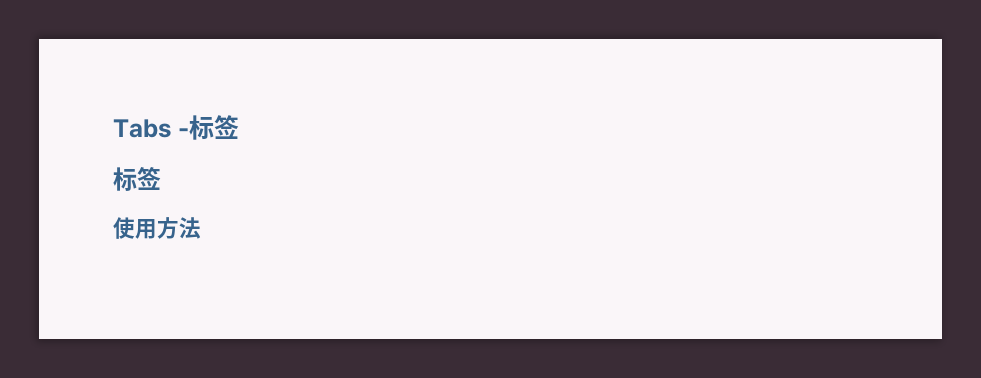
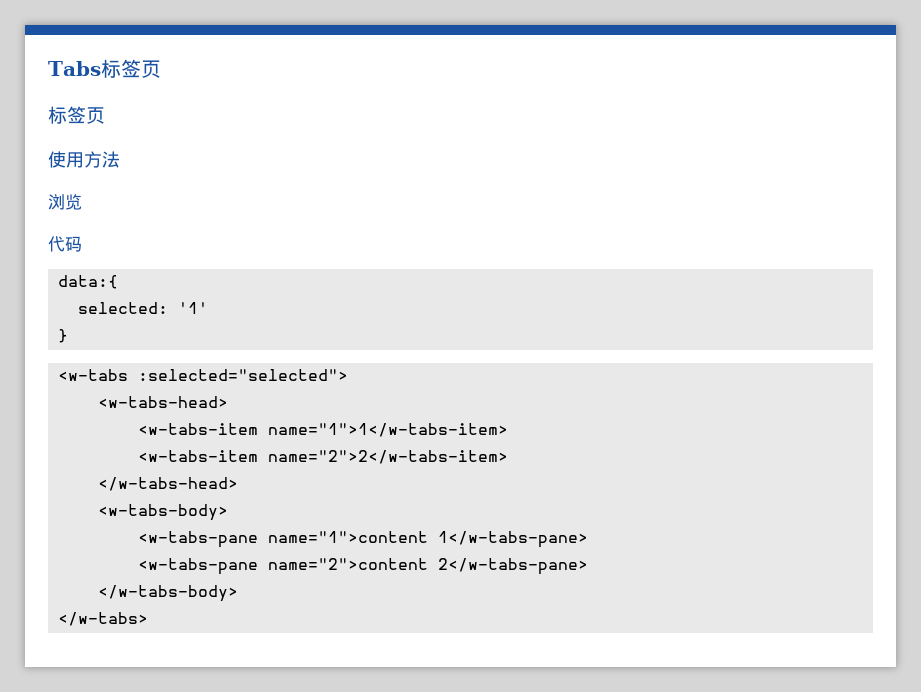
[177,115,239,140] [113,167,161,191] -标签 // 标签 -> [100,59,161,78] [48,106,105,124] 标签页 // 标签页
(201, 228) none -> [48,194,82,210] [48,236,82,252] [57,275,118,289] [77,302,208,314] [57,329,68,343] [57,369,348,381] [97,396,228,408] [137,423,508,437] [137,450,508,464] [97,477,238,491] [97,504,228,521] [137,531,588,548] [137,558,588,575] [97,585,238,602] [57,612,148,626] // 浏览 // 代码 // data:{ // selected: '1' // } // <w-tabs :selected="selected"> // <w-tabs-head> // <w-tabs-item name="1">1</w-tabs-item> // <w-tabs-item name="2">2</w-tabs-item> // </w-tabs-head> // <w-tabs-body> // <w-tabs-pane name="1">content 1</w-tabs-pane> // <w-tabs-pane name="2">content 2</w-tabs-pane> // </w-tabs-body> // </w-tabs>

